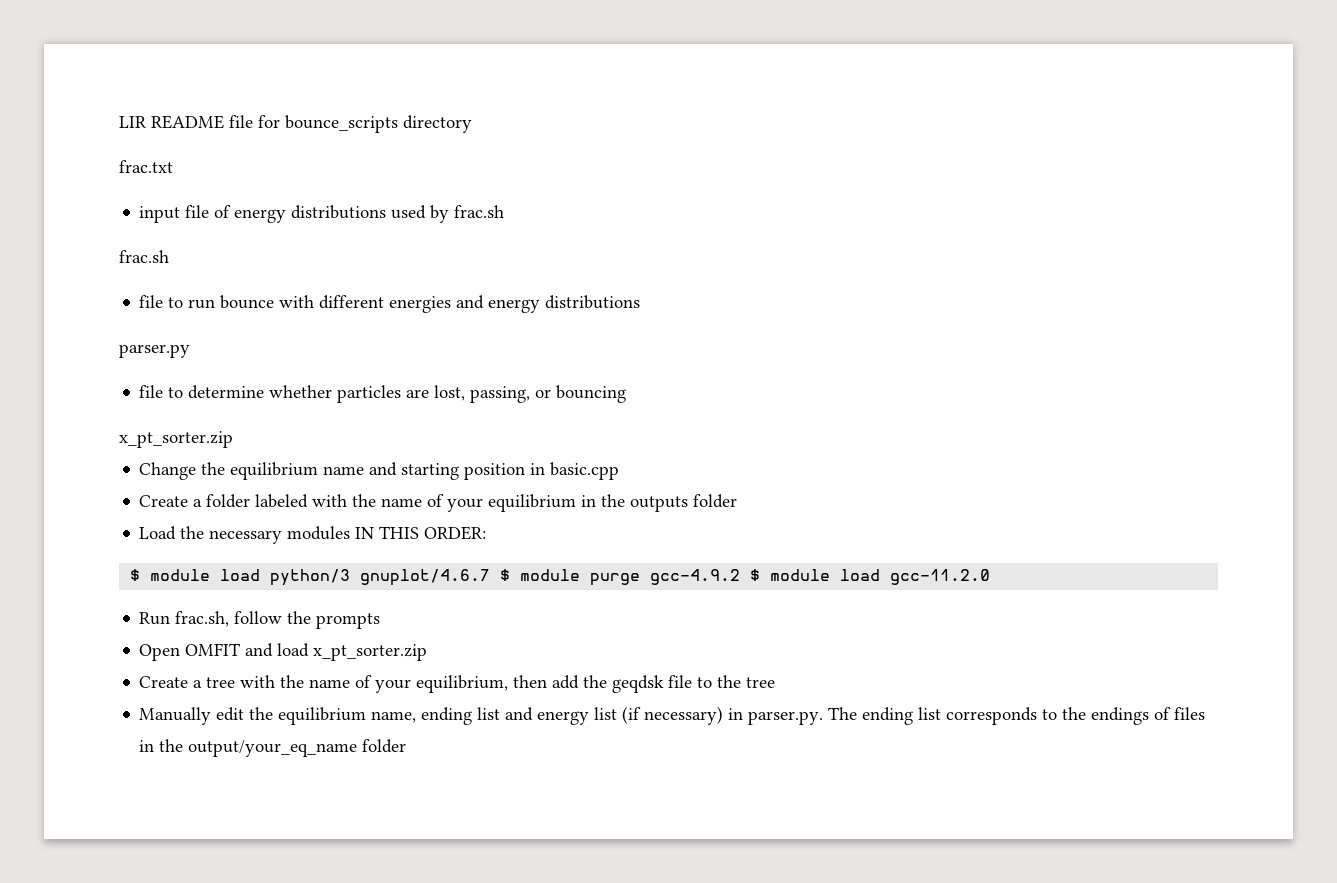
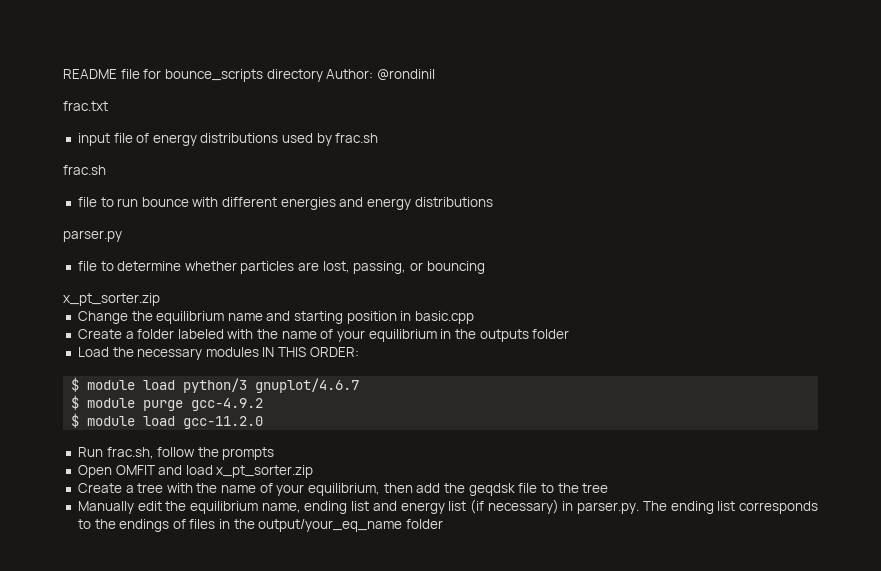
[119,116,146,128] LIR -> (63, 74) none
(472, 124) none -> [326,69,435,81] Author: @rondinil
(491, 577) none -> (360, 385) //
(741, 577) none -> (264, 404) //

